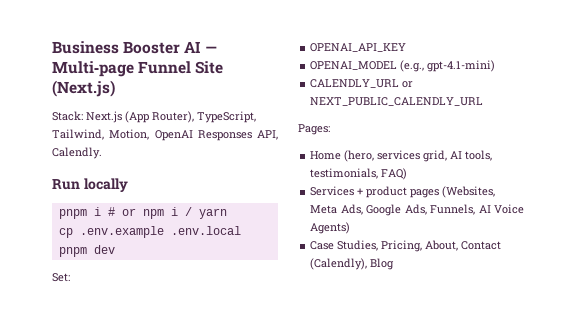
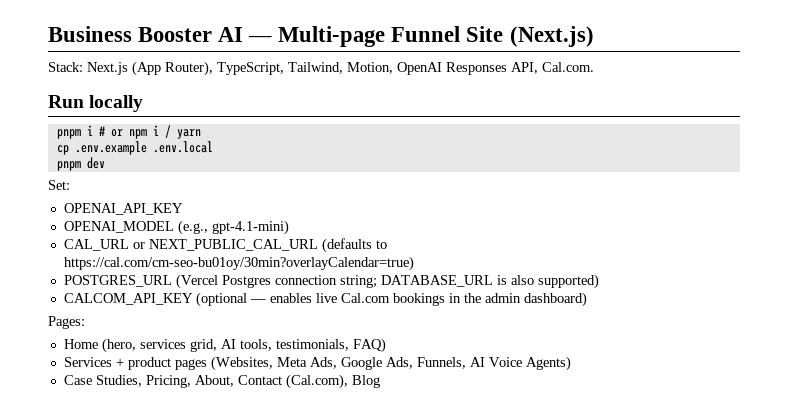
[52,147,102,159] Calendly. -> [542,62,594,72] Cal.com.
[310,79,414,88] [310,97,484,106] CALENDLY_URL or NEXT_PUBLIC_CALENDLY_URL -> [63,238,387,253] [63,256,414,271] [63,274,599,289] [63,292,587,307] CAL_URL or NEXT_PUBLIC_CAL_URL (defaults to https://cal.com/cm-seo-bu01oy/30min?overlayCalendar=true) // POSTGRES_URL (Vercel Postgres connection string; DATABASE_URL is also supported) // CALCOM_API_KEY (optional — enables live Cal.com bookings in the admin dashboard)
[310,258,368,270] (Calendly), -> [285,374,348,389] (Cal.com),

